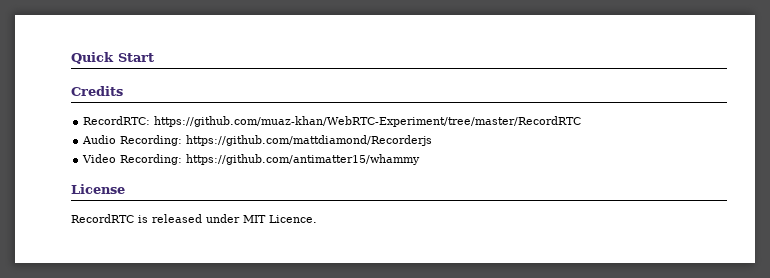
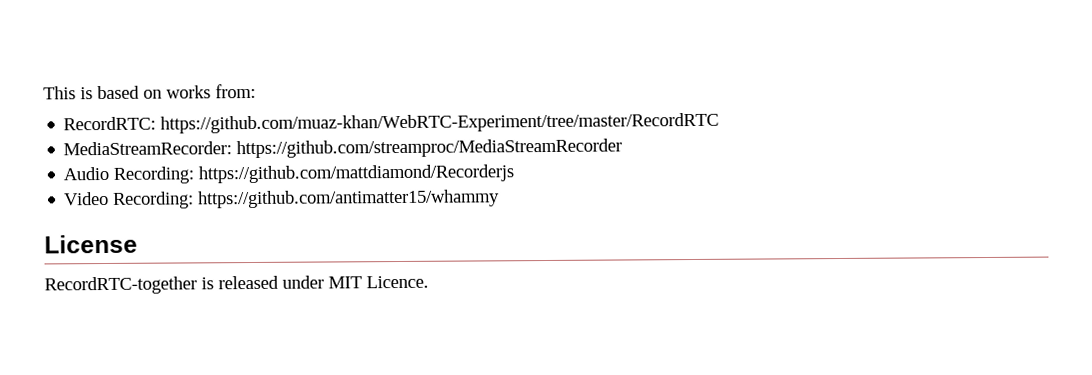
[71,52,154,64] [71,86,123,96] Quick Start // Credits -> [43,83,256,100] This is based on works from:
(582, 121) none -> [63,138,623,159] // MediaStreamRecorder: https://github.com/streamproc/MediaStreamRecorder
[71,214,134,223] RecordRTC -> [44,276,197,295] RecordRTC-together

